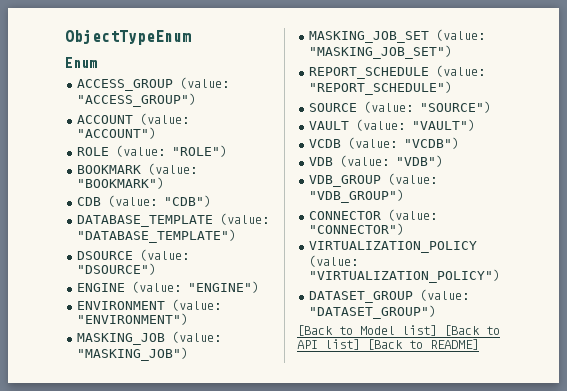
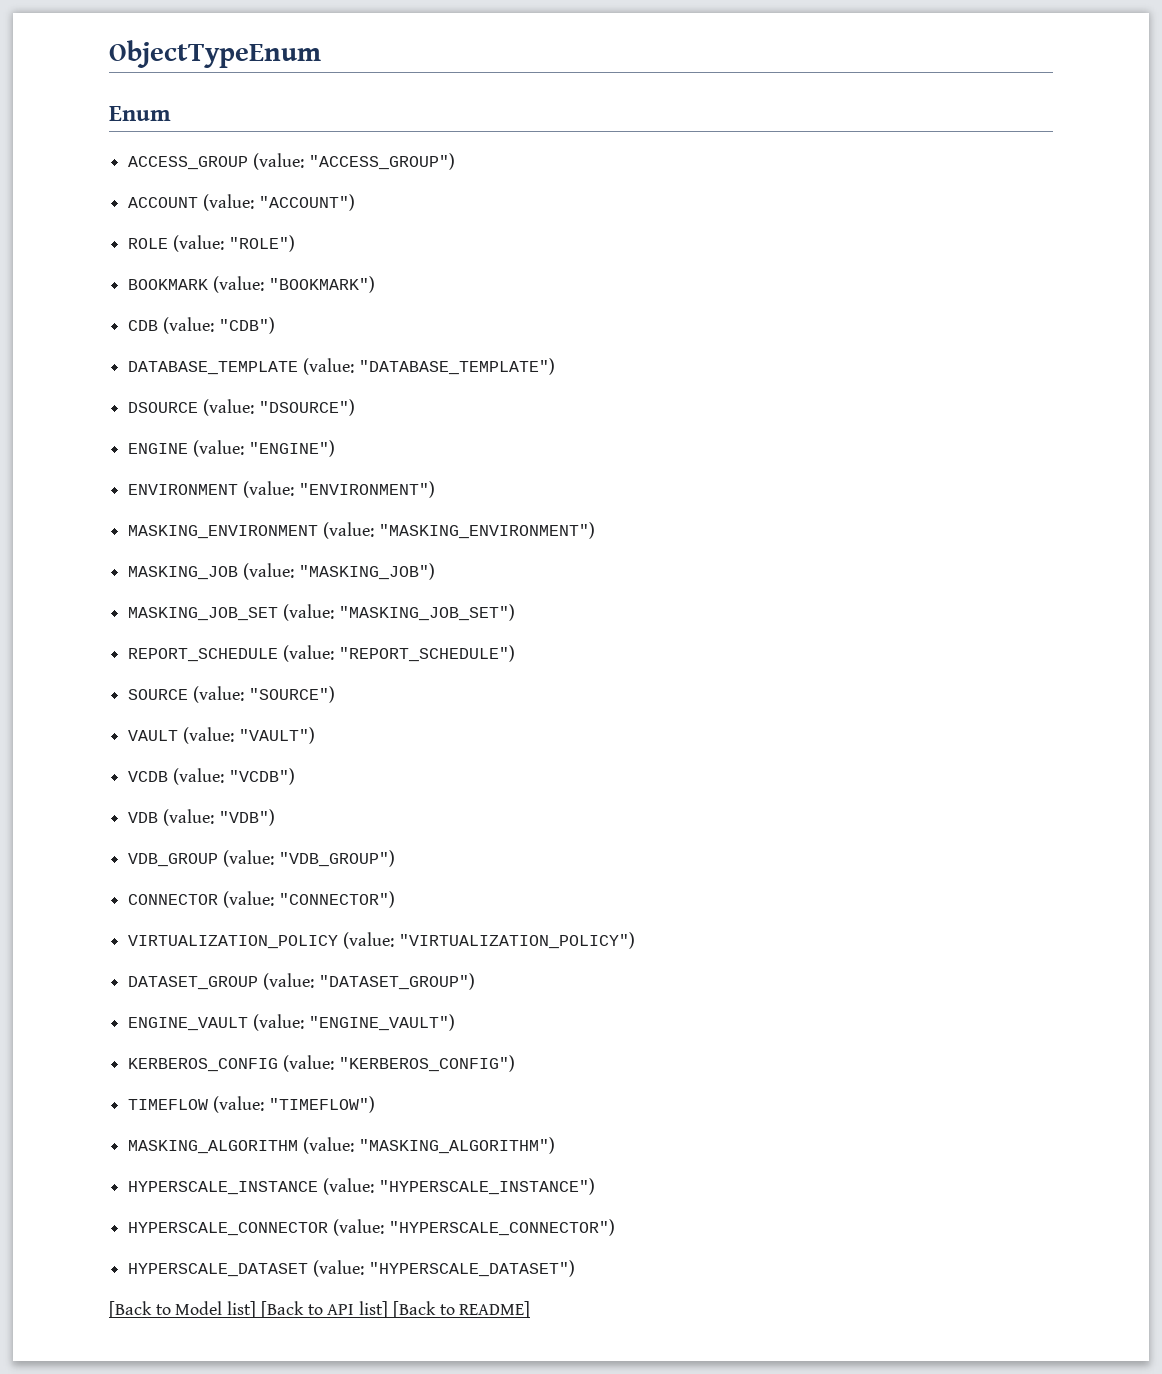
(188, 319) none -> [128,522,595,539] // MASKING_ENVIRONMENT (value: "MASKING_ENVIRONMENT")
(436, 312) none -> [128,1014,455,1031] [128,1055,515,1072] [128,1096,375,1113] [128,1137,555,1154] [128,1178,595,1195] [128,1219,615,1236] [128,1260,575,1277] // ENGINE_VAULT (value: "ENGINE_VAULT") // KERBEROS_CONFIG (value: "KERBEROS_CONFIG") // TIMEFLOW (value: "TIMEFLOW") // MASKING_ALGORITHM (value: "MASKING_ALGORITHM") // HYPERSCALE_INSTANCE (value: "HYPERSCALE_INSTANCE") // HYPERSCALE_CONNECTOR (value: "HYPERSCALE_CONNECTOR") // HYPERSCALE_DATASET (value: "HYPERSCALE_DATASET")

